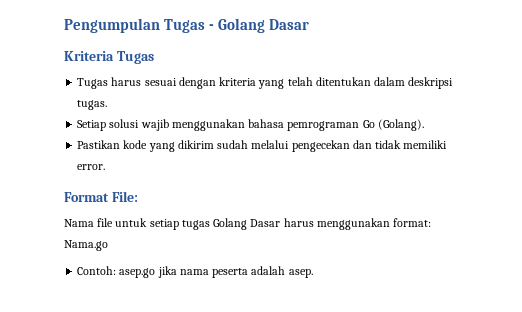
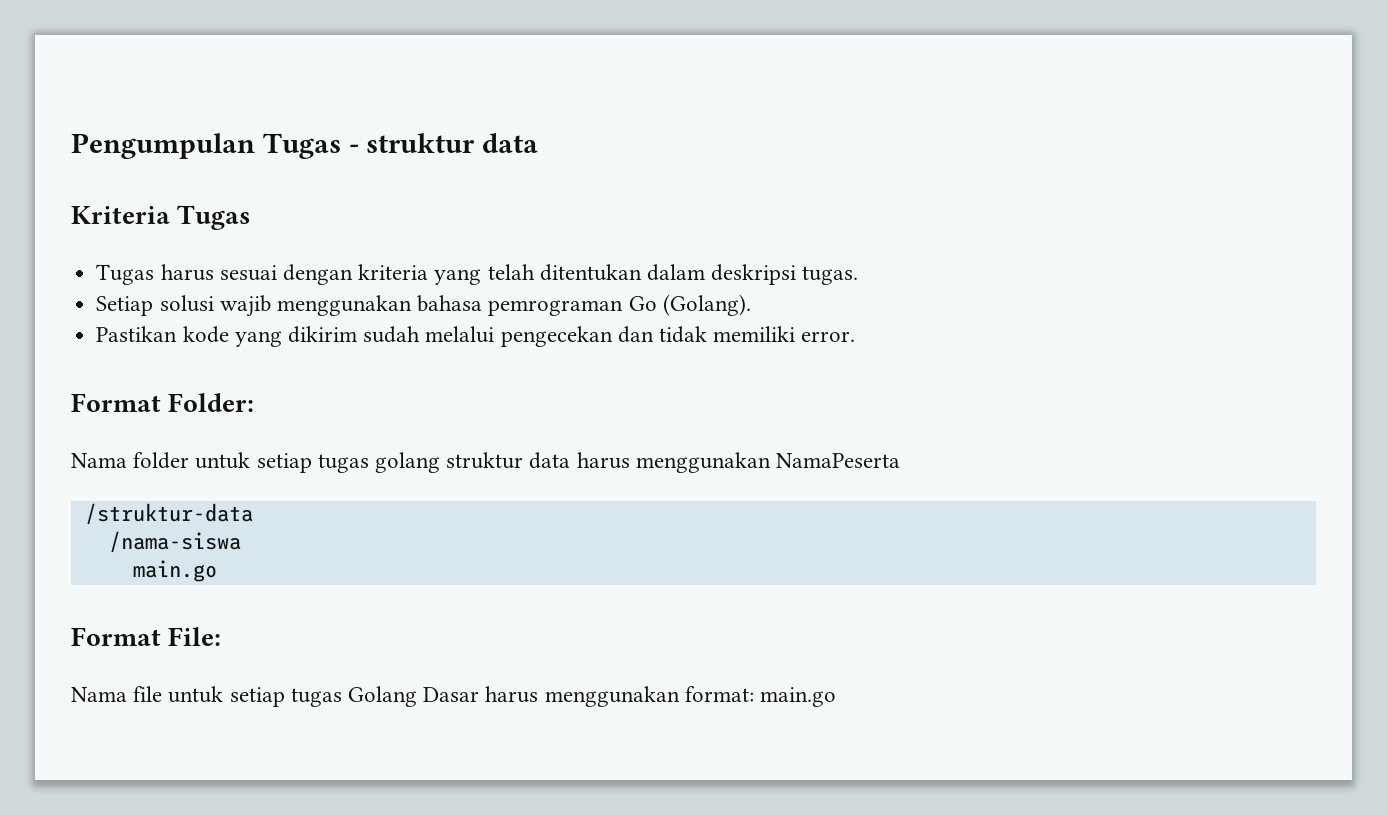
[218,18,310,33] Golang Dasar -> [366,133,539,153] struktur data
(106, 167) none -> [71,393,255,412] [71,452,901,473] [84,503,253,525] [108,531,241,553] [132,560,217,582] // Format Folder: // Nama folder untuk setiap tugas golang struktur data harus menggunakan NamaPeserta // /struktur-data // /nama-siswa // main.go
[64,240,108,251] [77,266,313,278] Nama.go // Contoh: asep.go jika nama peserta adalah asep. -> [760,687,837,707] main.go

